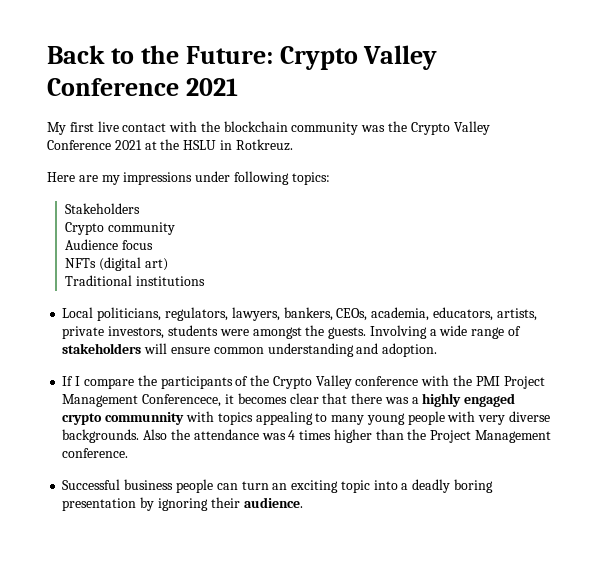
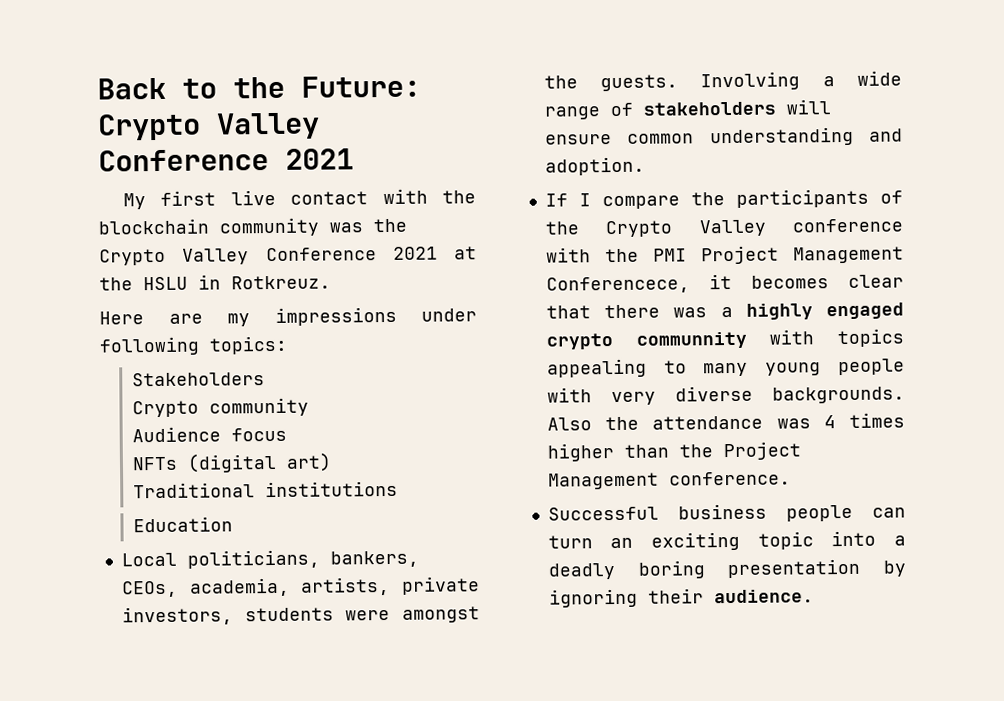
(205, 281) none -> [133,516,234,533] // Education
[164,307,280,321] regulators, lawyers, -> (320, 559) none
[432,307,493,321] educators, -> (290, 587) none

